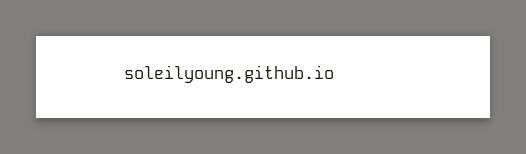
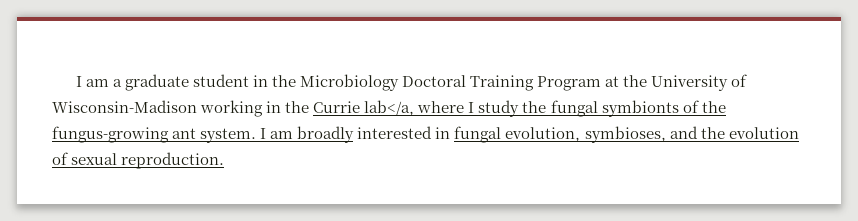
[124,65,334,83] soleilyoung.github.io -> [75,74,748,91] [52,100,726,117] [52,126,799,143] [52,152,225,169] I am a graduate student in the Microbiology Doctoral Training Program at the University of Wisconsin-Madison working in the Currie lab</a, where I study the fungal symbionts of the fungus-growing ant system. I am broadly interested in fungal evolution, symbioses, and the evolution of sexual reproduction.

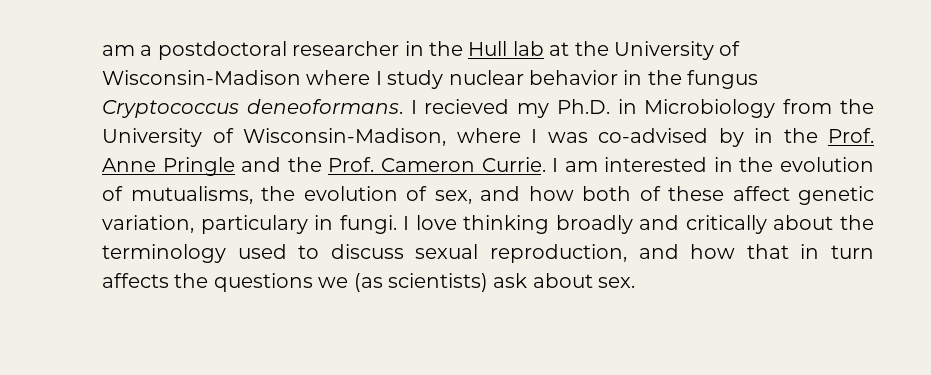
[75,76,82,87] I -> (102, 50) none
[124,74,602,91] graduate student in the Microbiology Doctoral Training Program -> [157,41,544,60] postdoctoral researcher in the Hull lab
[200,100,726,117] [52,126,355,143] working in the Currie lab</a, where I study the fungal symbionts of the fungus-growing ant system. I am broadly -> [306,70,759,89] [102,99,875,118] [102,128,874,147] [102,157,598,176] where I study nuclear behavior in the fungus Cryptococcus deneoformans. I recieved my Ph.D. in Microbiology from the University of Wisconsin-Madison, where I was co-advised by in the Prof. Anne Pringle and the Prof. Cameron Currie. I am
[454,126,799,143] [52,152,225,169] fungal evolution, symbioses, and the evolution of sexual reproduction. -> [739,157,874,172] [102,186,874,205] [102,215,874,234] [102,244,875,263] [102,273,636,292] the evolution of mutualisms, the evolution of sex, and how both of these affect genetic variation, particulary in fungi. I love thinking broadly and critically about the terminology used to discuss sexual reproduction, and how that in turn affects the questions we (as scientists) ask about sex.

